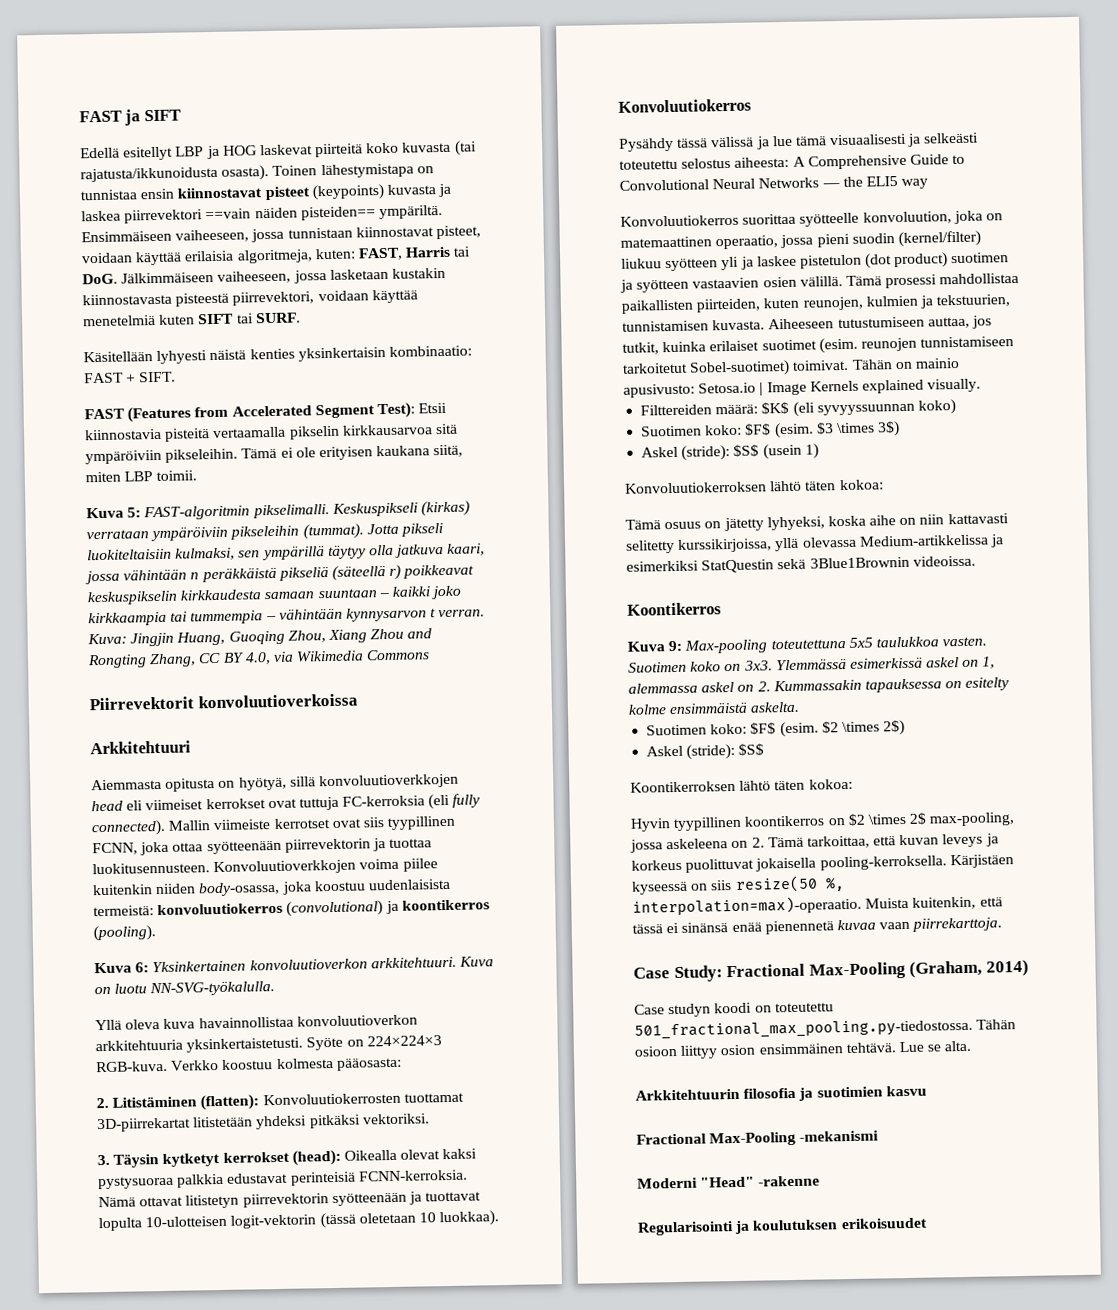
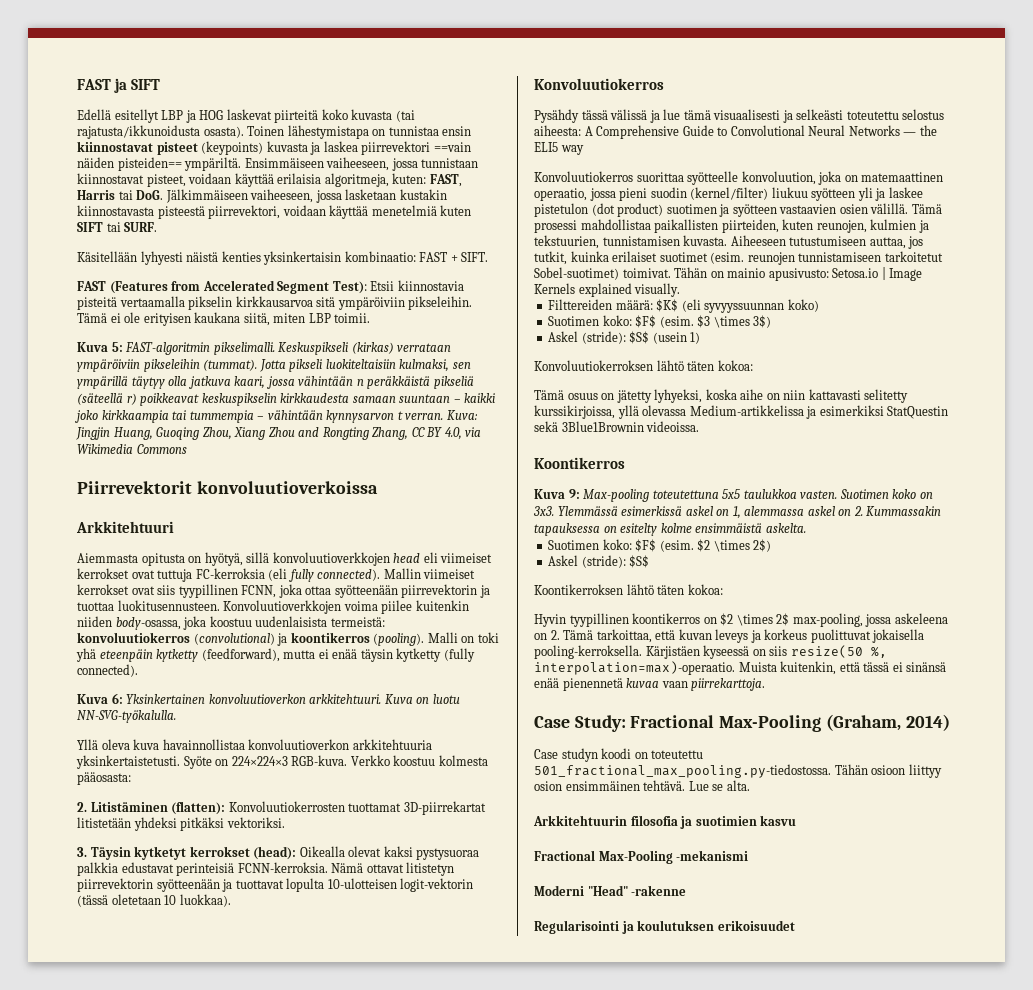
[213,818,330,831] viimeiste kerrotset -> [423,569,476,579] [77,584,129,595] viimeiset kerrokset
(156, 933) none -> [427,632,499,643] [76,648,475,662] [77,664,138,677] Malli on toki yhä eteenpäin kytketty (feedforward), mutta ei enää täysin kytketty (fully connected).

